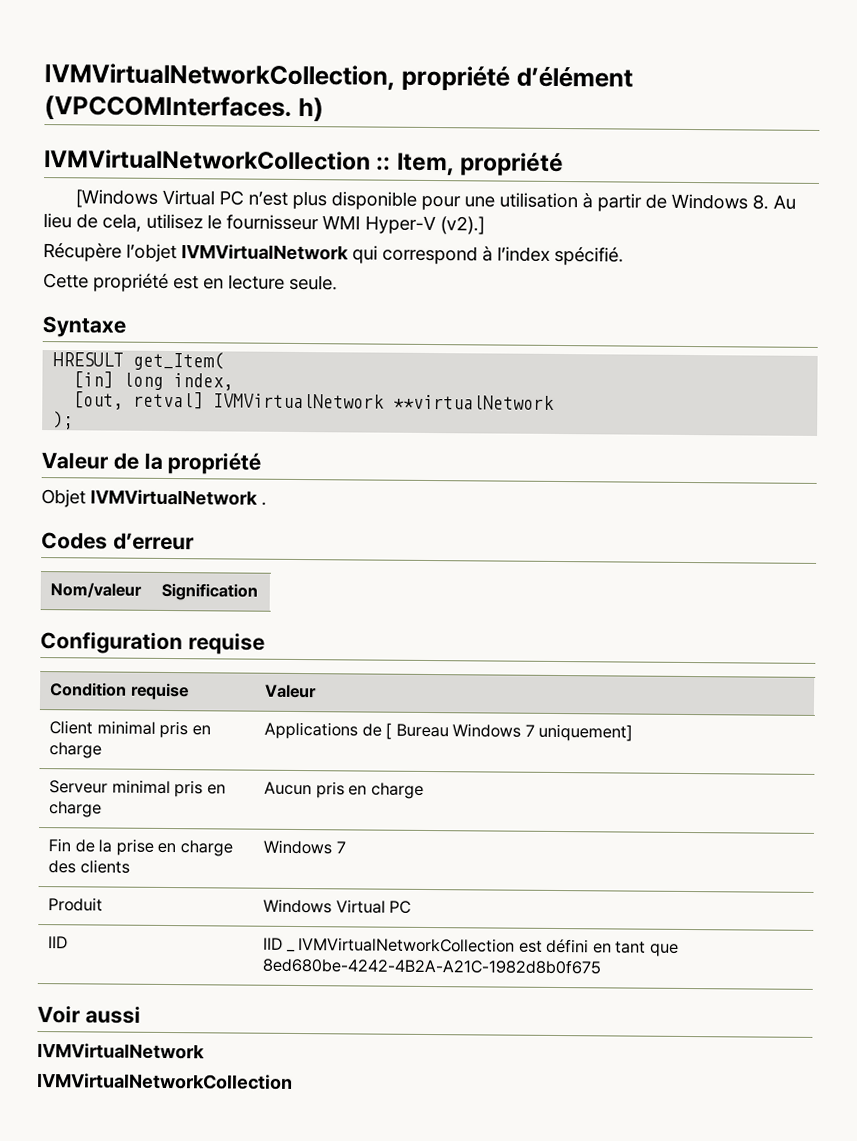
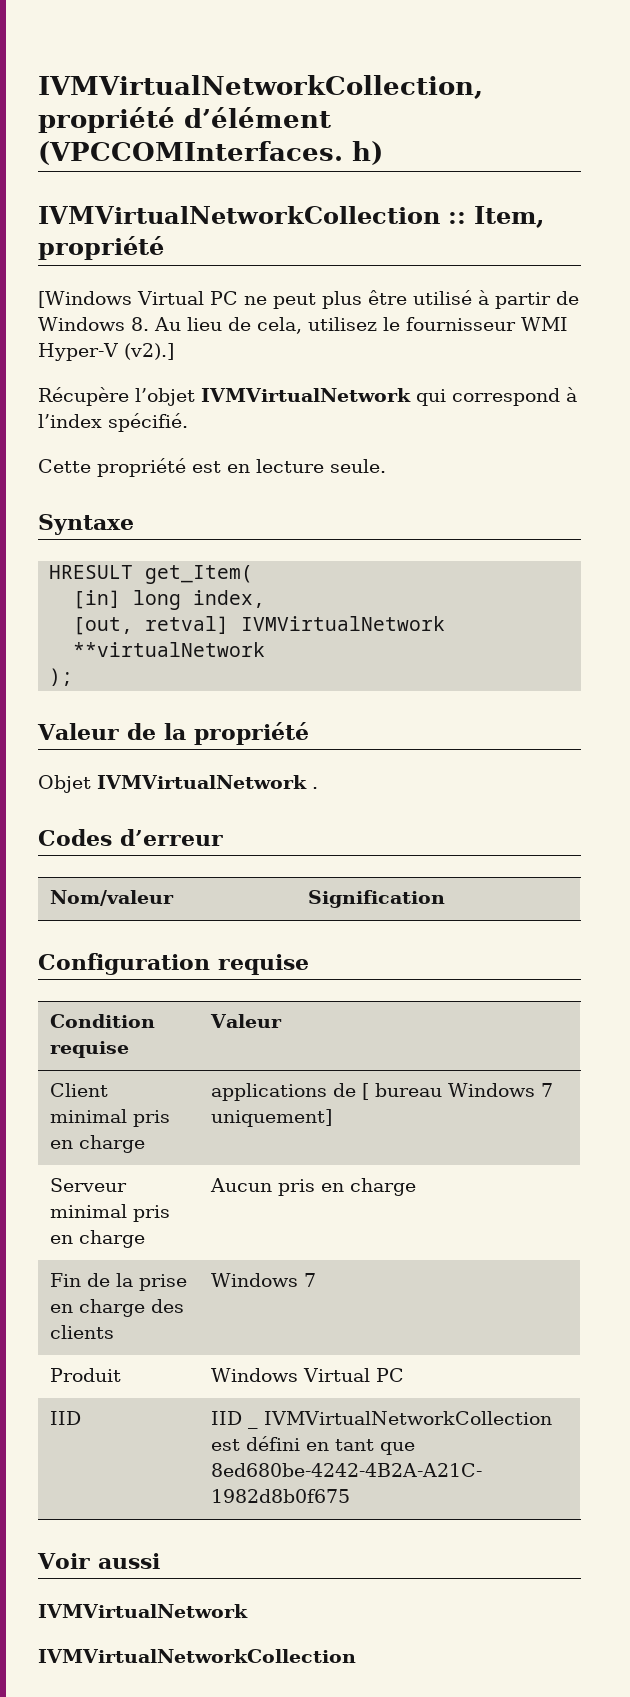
[247,190,578,211] n’est plus disponible pour une utilisation -> [244,290,472,309] ne peut plus être utilisé
[264,721,359,740] Applications -> [210,1083,327,1101] applications
[395,723,449,738] Bureau -> [374,1083,442,1097] bureau

